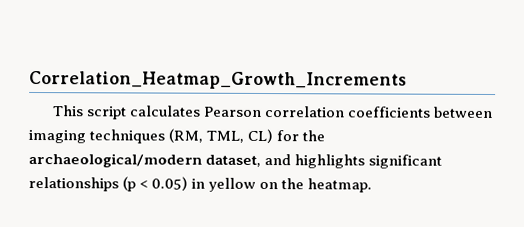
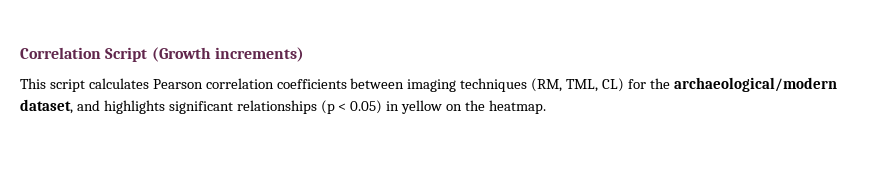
[29,70,407,90] Correlation_Heatmap_Growth_Increments -> [20,47,304,62] Correlation Script (Growth increments)

